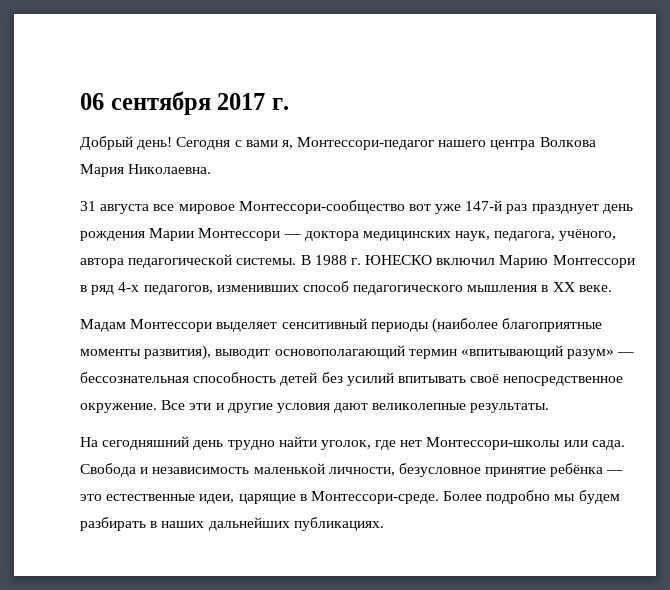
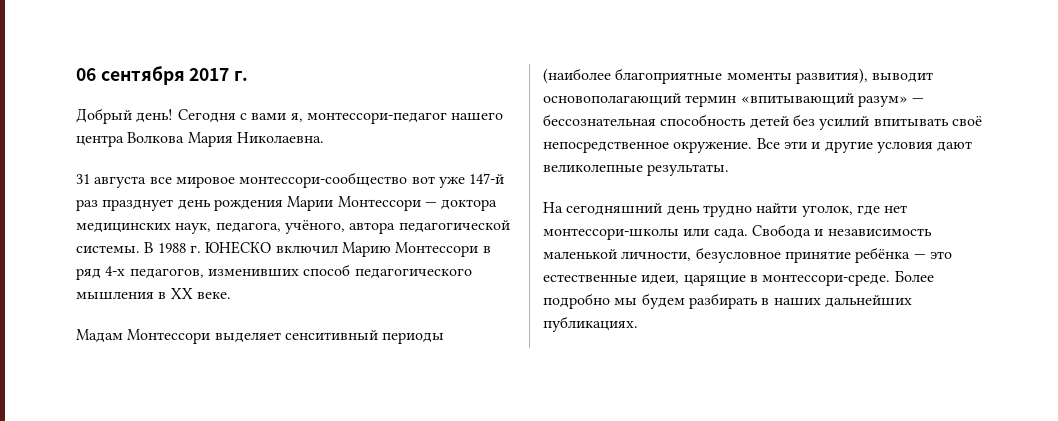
[297,137,435,150] Монтессори-педагог -> [306,112,447,124] монтессори-педагог
[238,200,405,214] Монтессори-сообщество -> [239,172,408,188] монтессори-сообщество
[426,437,561,450] Монтессори-школы -> [543,228,679,240] монтессори-школы
[310,491,439,504] Монтессори-среде. -> [762,274,891,286] монтессори-среде.

